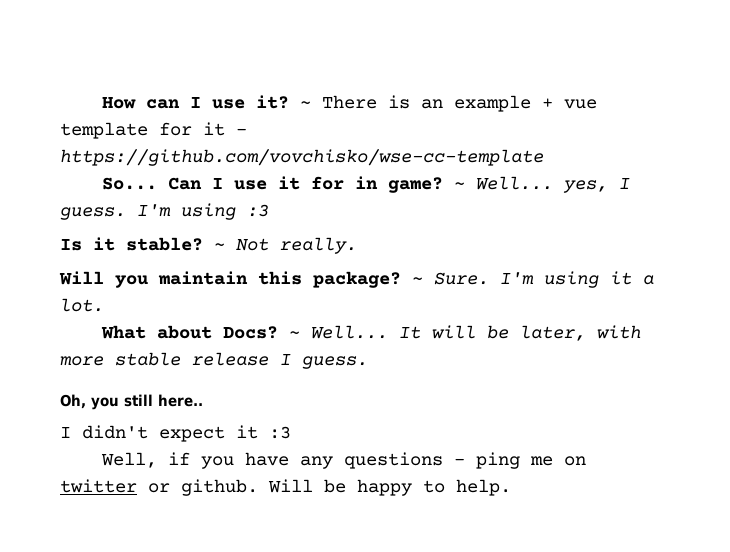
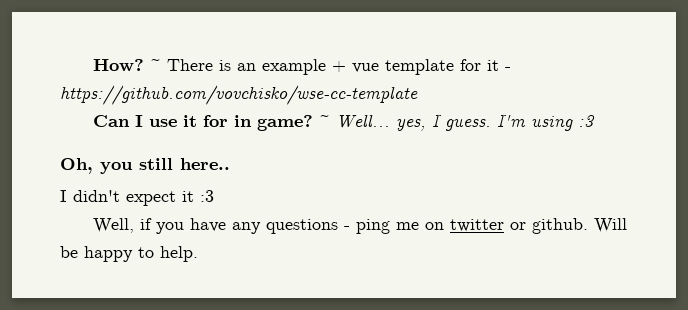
[102,95,290,109] How can I use it? -> [93,59,145,71] How?
[102,177,158,190] So... -> (418, 95) none
[60,237,357,254] [59,271,654,288] [60,298,104,312] [101,325,642,341] [60,352,368,369] // Is it stable? ~ Not really. // Will you maintain this package? ~ Sure. I'm using it a lot. // What about Docs? ~ Well... It will be later, with more stable release I guess. -> (596, 121) none

